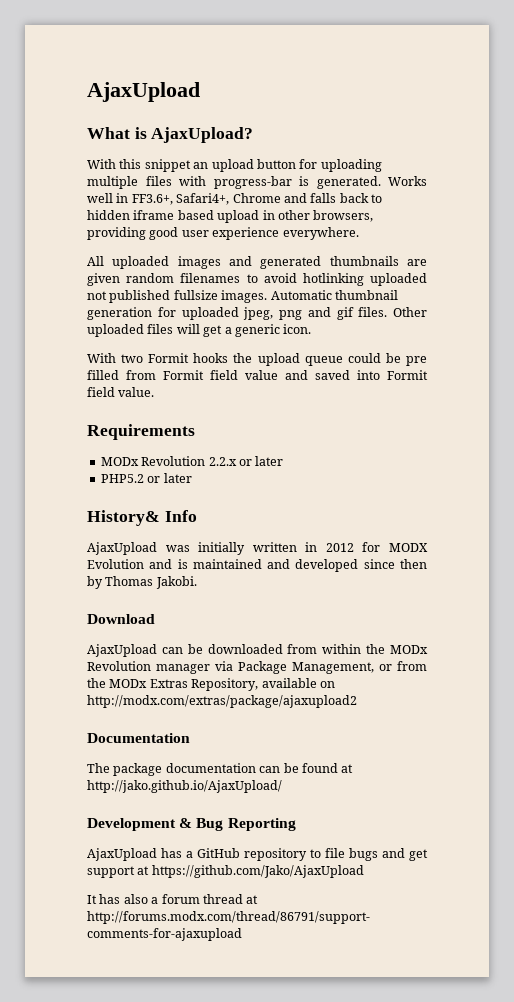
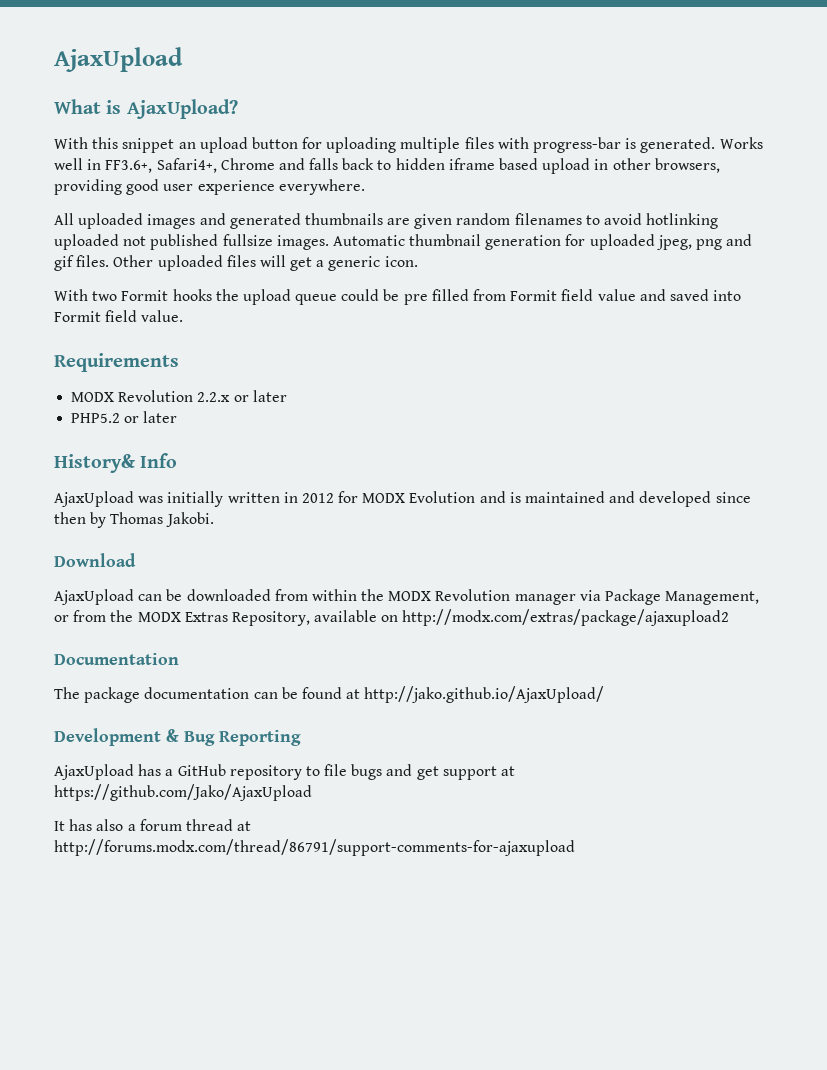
[100,457,139,466] MODx -> [71,392,115,402] MODX
[390,645,428,654] MODx -> [388,591,432,601] MODX
[109,679,148,688] MODx -> [137,612,181,622] MODX

